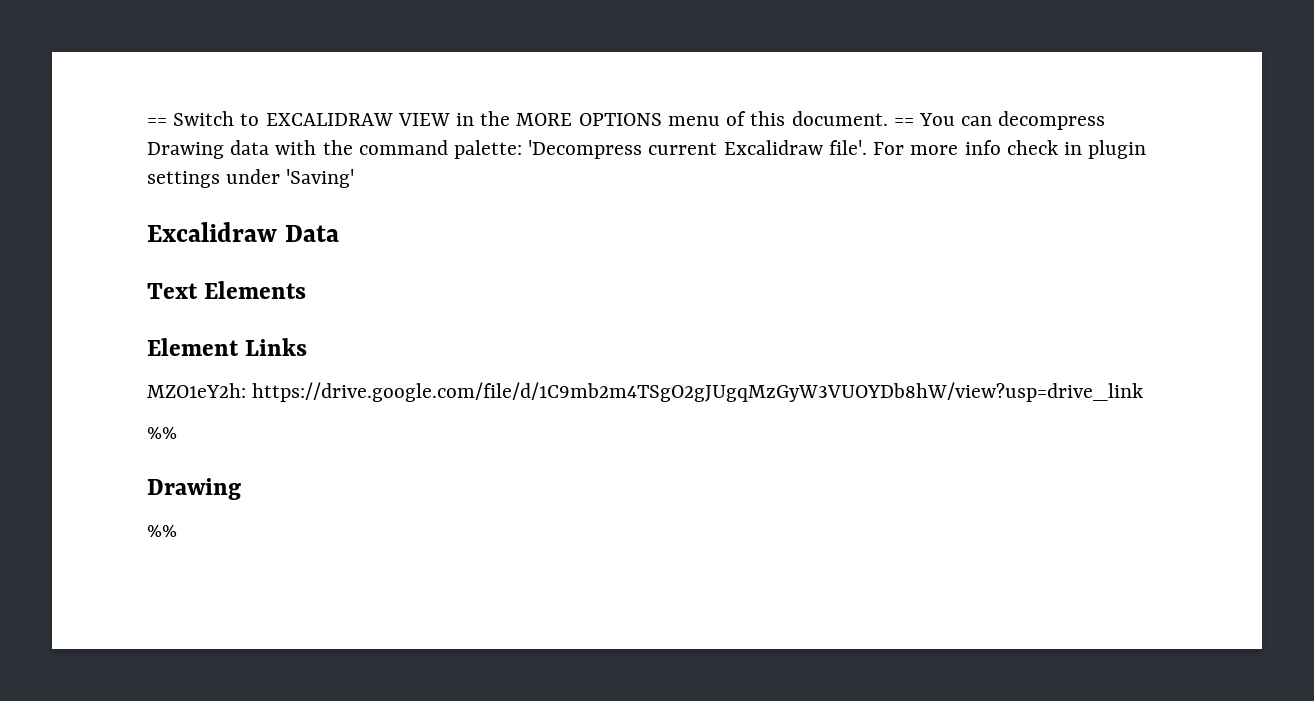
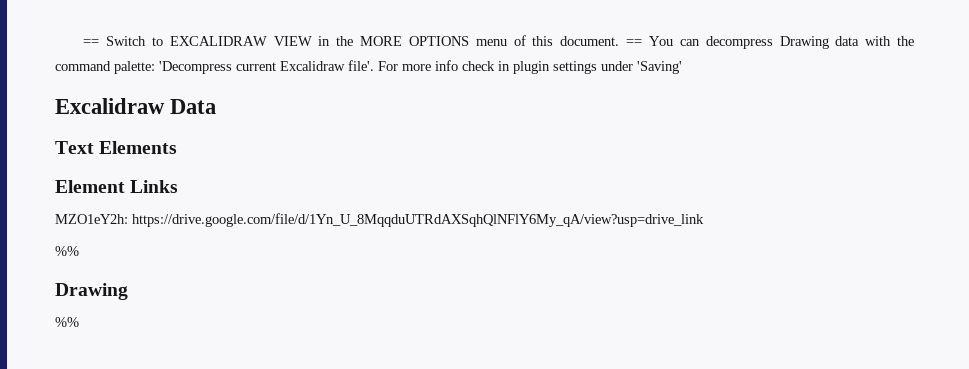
[252,382,1144,402] https://drive.google.com/file/d/1C9mb2m4TSgO2gJUgqMzGyW3VUOYDb8hW/view?usp=drive_link -> [132,213,704,227] https://drive.google.com/file/d/1Yn_U_8MqqduUTRdAXSqhQlNFlY6My_qA/view?usp=drive_link

